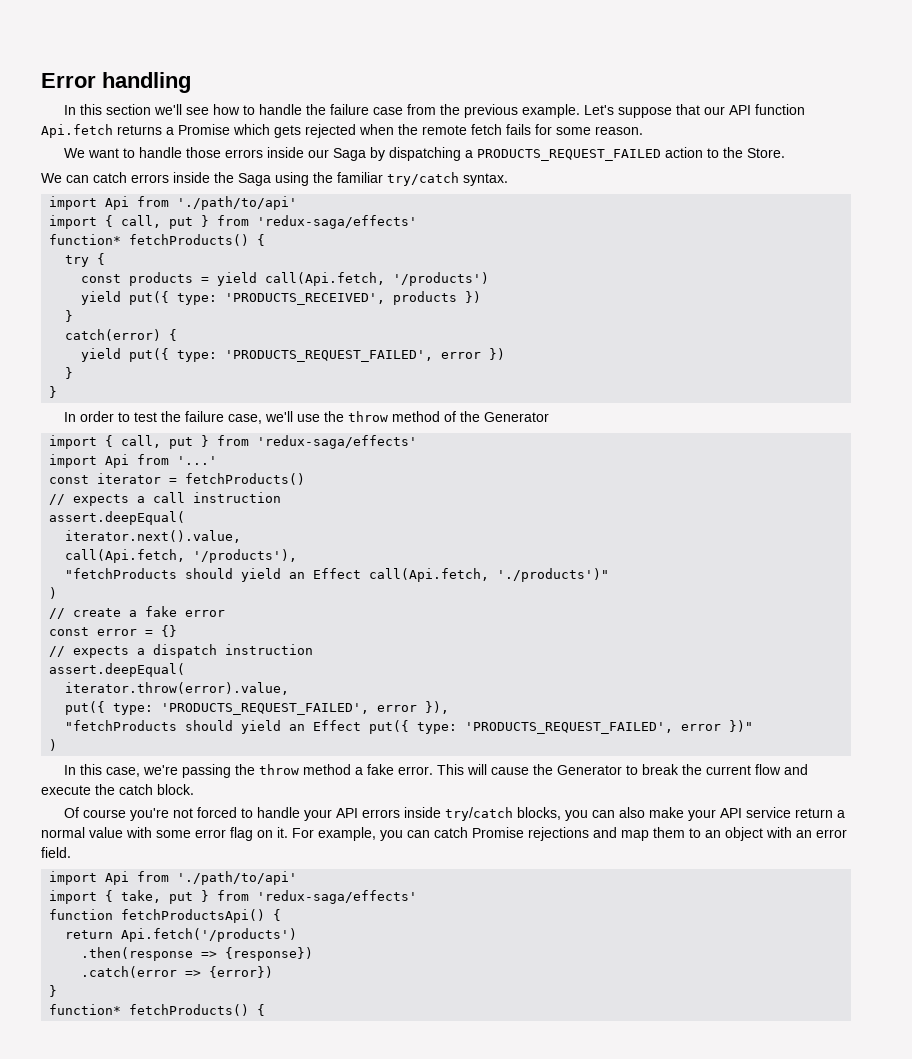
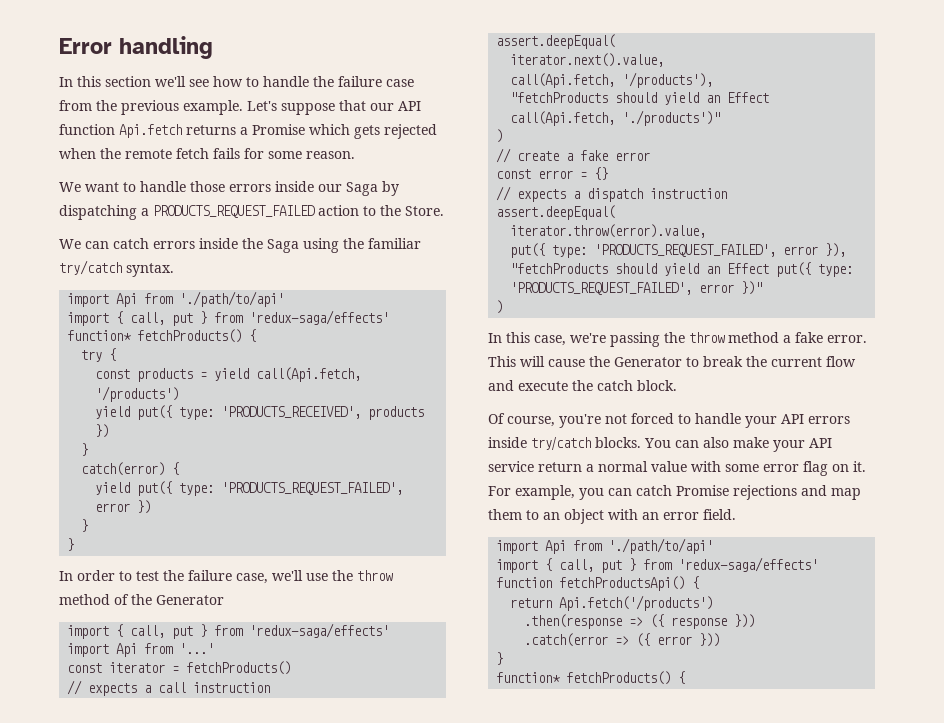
[82,809,126,818] course -> [507,416,555,427] course,
[516,807,588,821] blocks, you -> [595,437,671,448] blocks. You
[121,890,162,903] take, -> [559,559,595,572] call,
[225,947,314,961] {response}) -> [650,614,756,629] ({ response }))
[209,966,274,978] {error}) -> [636,633,721,647] ({ error }))

